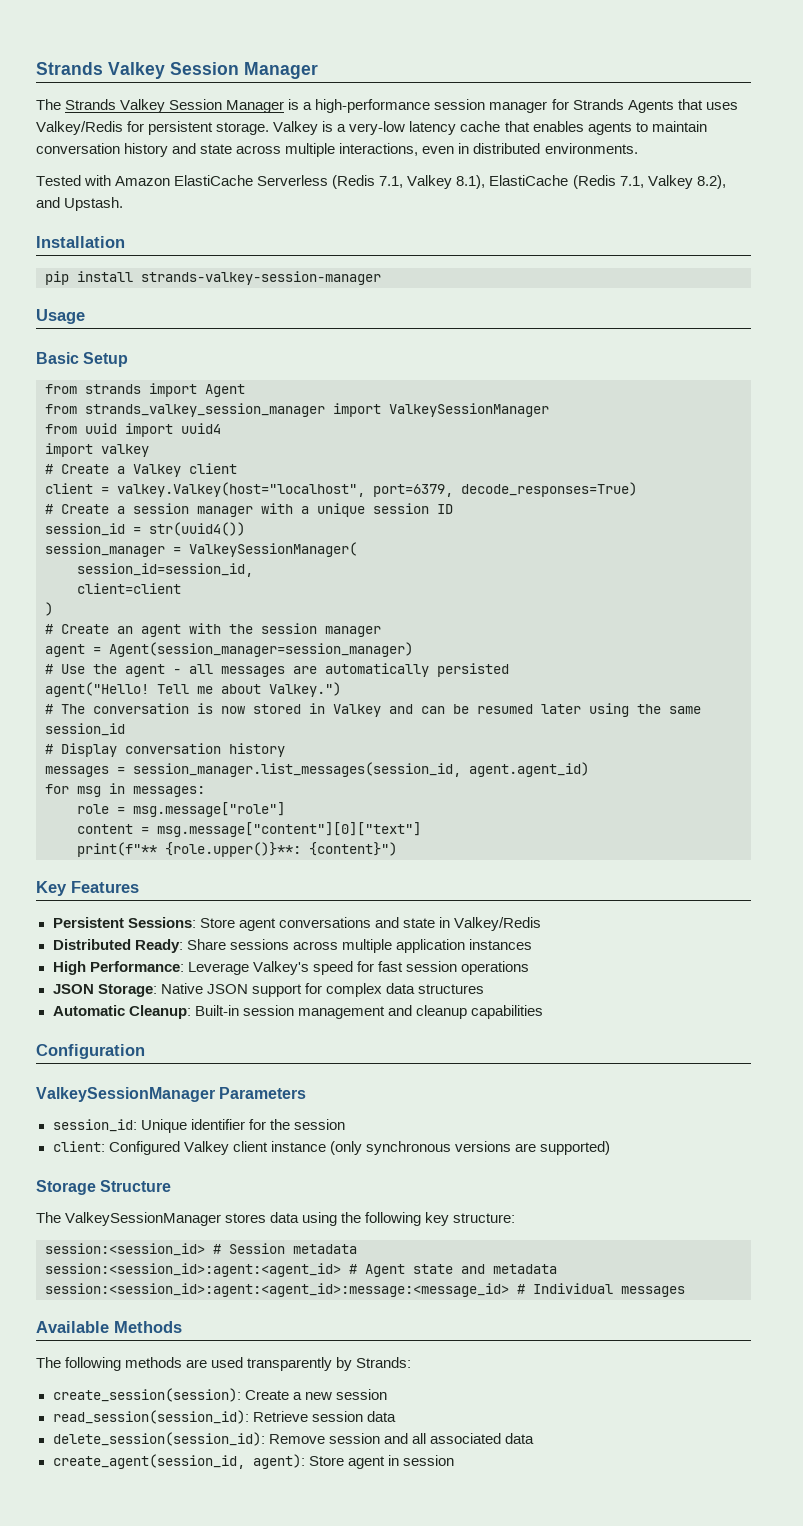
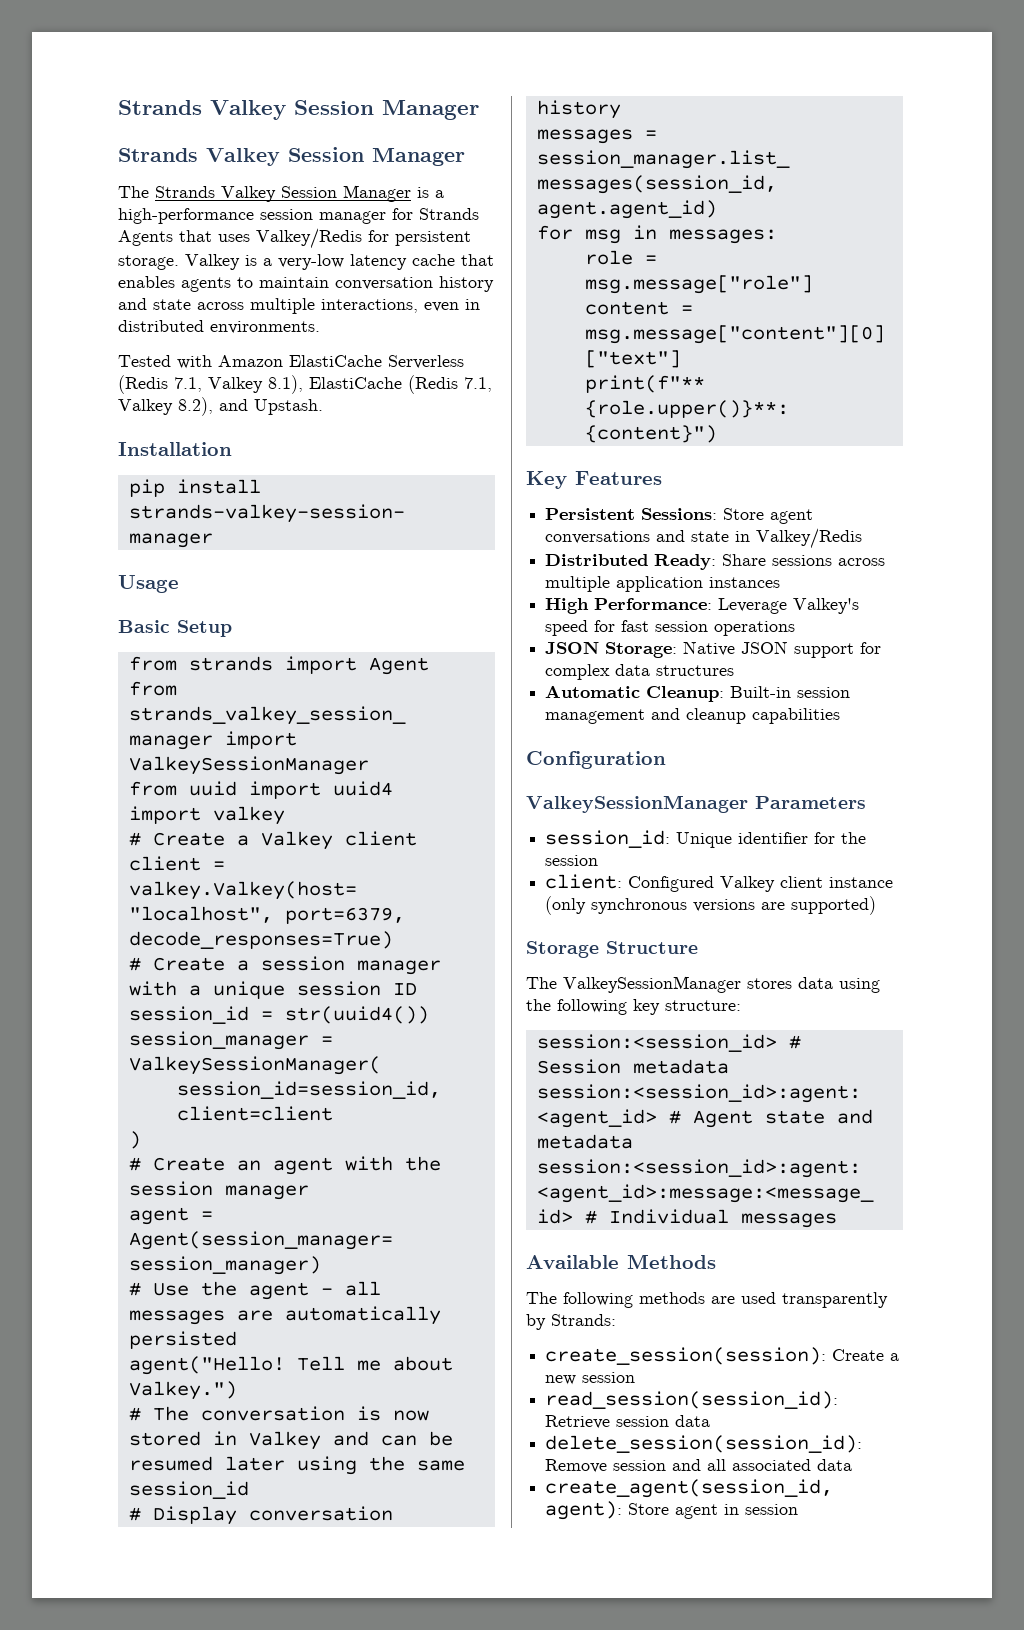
[36,62,318,79] Strands Valkey Session Manager -> [118,100,479,120] [118,147,465,166] Strands Valkey Session Manager // Strands Valkey Session Manager

